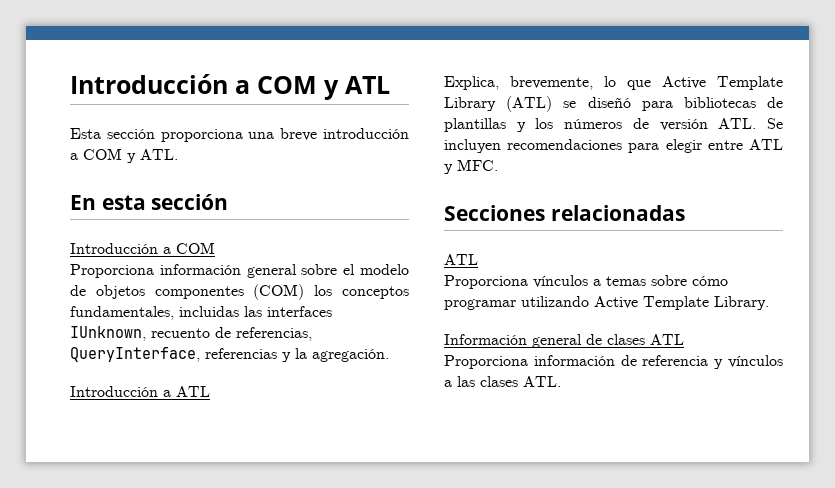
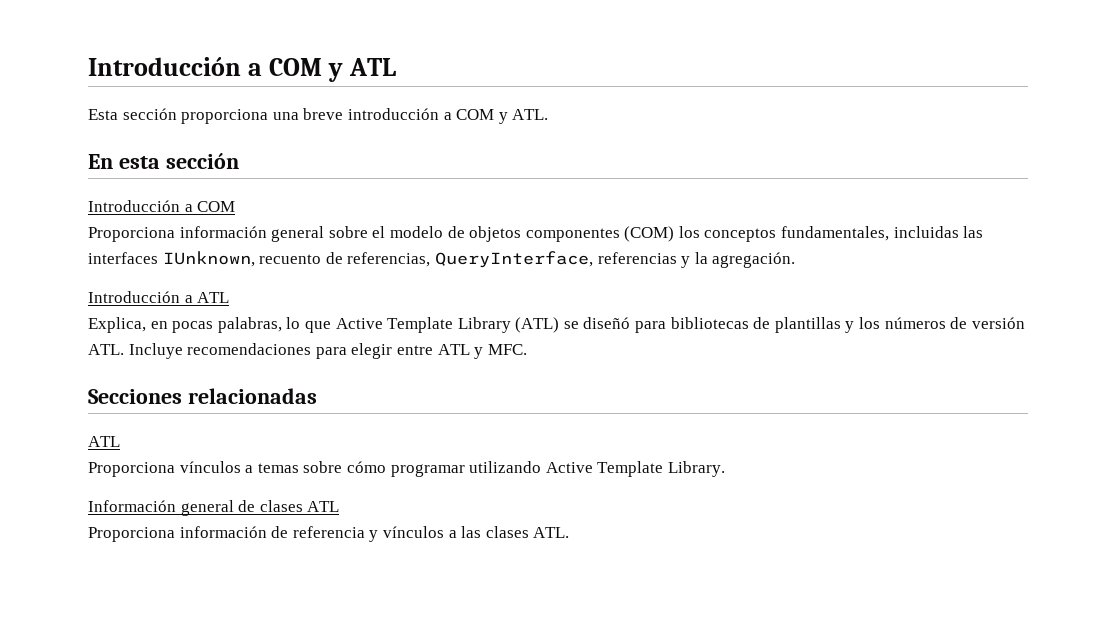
[510,76,593,90] brevemente, -> [150,317,282,333] en pocas palabras,
[767,118,783,129] [444,139,501,153] Se incluyen -> [128,343,183,359] Incluye

